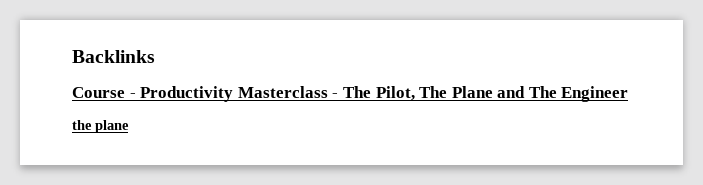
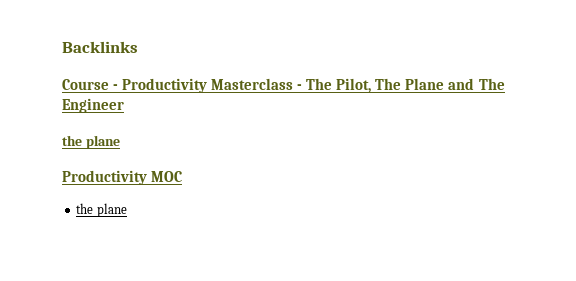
(129, 126) none -> [62,170,183,185] [76,203,127,217] // Productivity MOC // the plane

